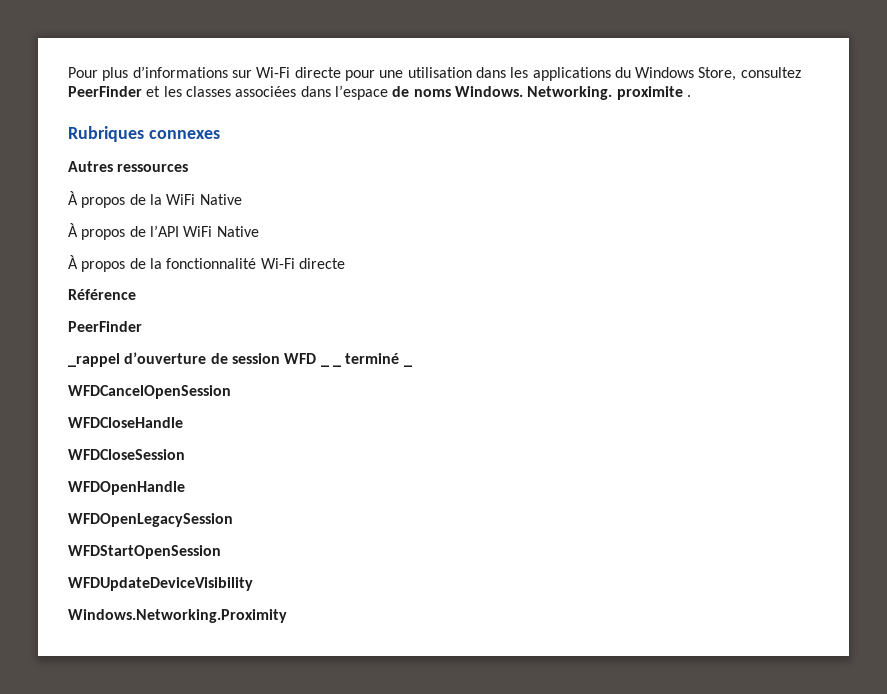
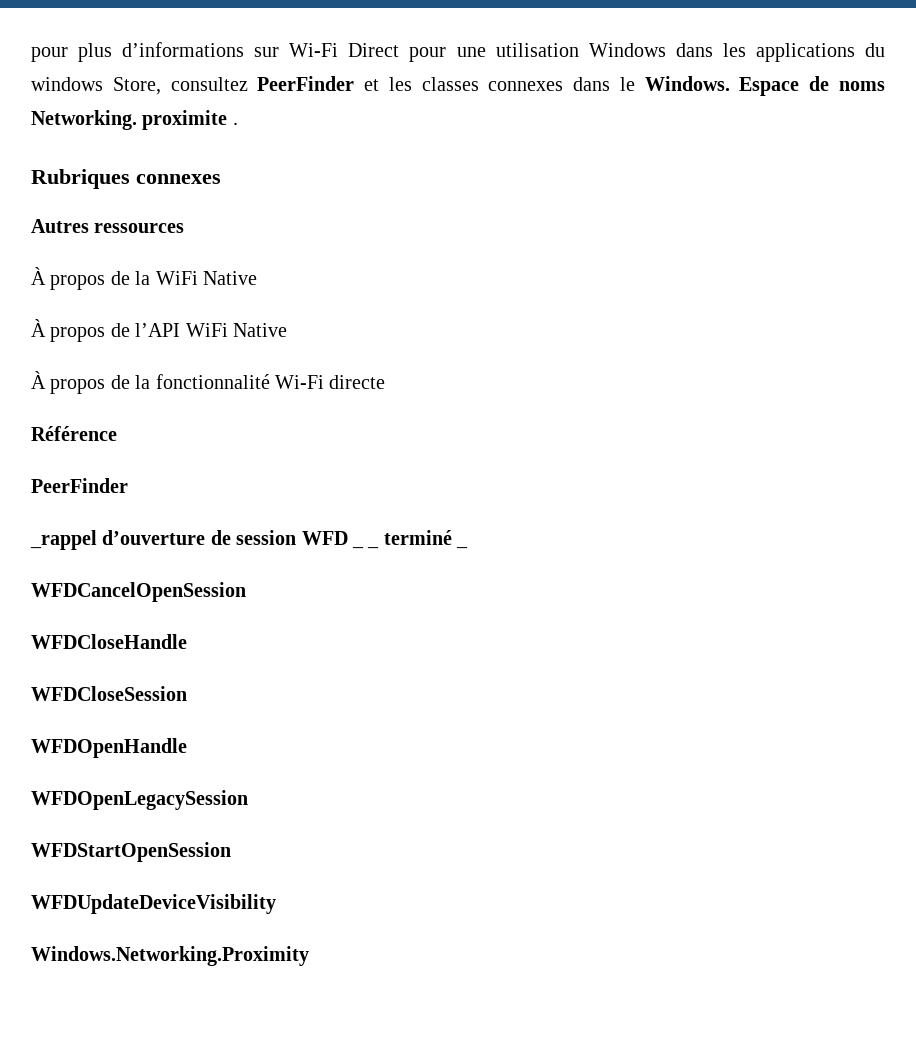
[68,67,98,78] Pour -> [31,47,68,62] pour
[294,67,341,78] directe -> [348,43,400,57] Direct
(472, 72) none -> [588,43,666,57] Windows
[635,67,695,78] Windows -> [31,77,103,91] windows
[235,85,388,100] associées dans l’espace -> [488,76,800,96] connexes dans le Windows. Espace
[454,86,523,97] Windows. -> (885, 86) none

